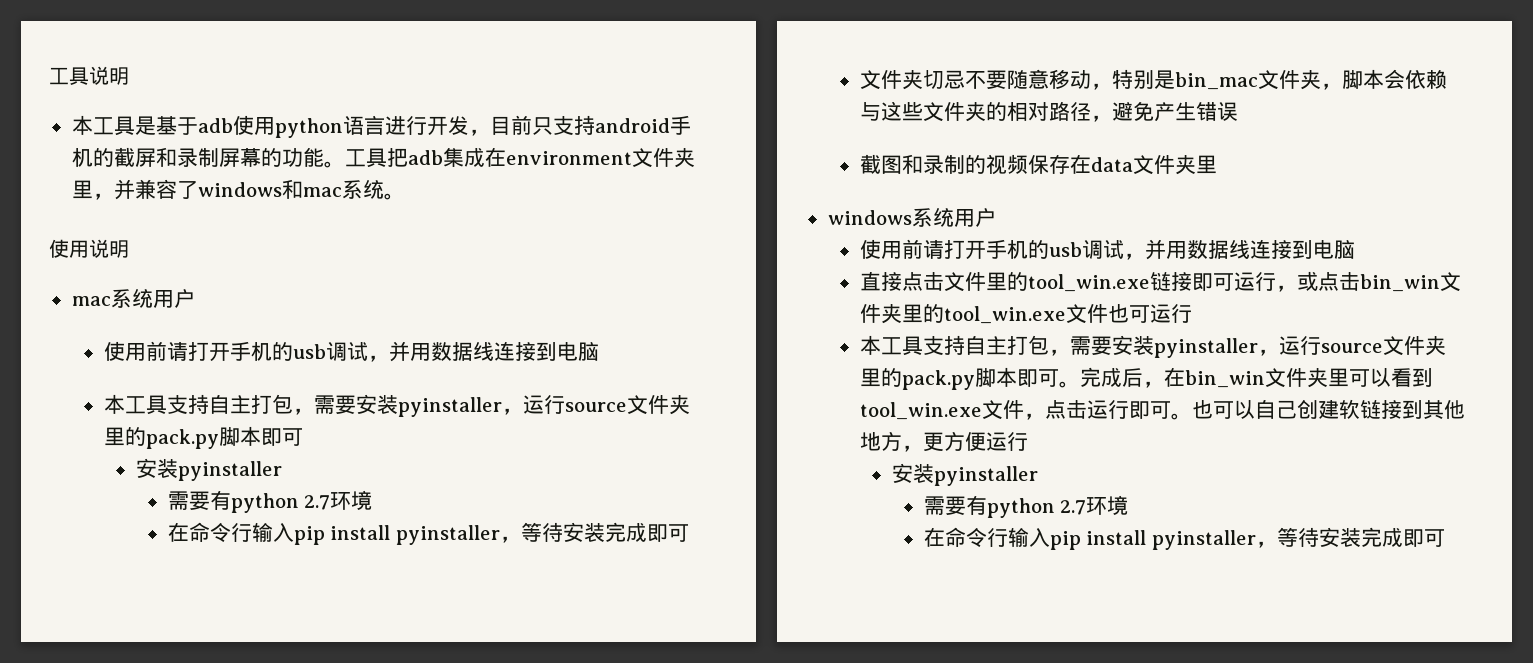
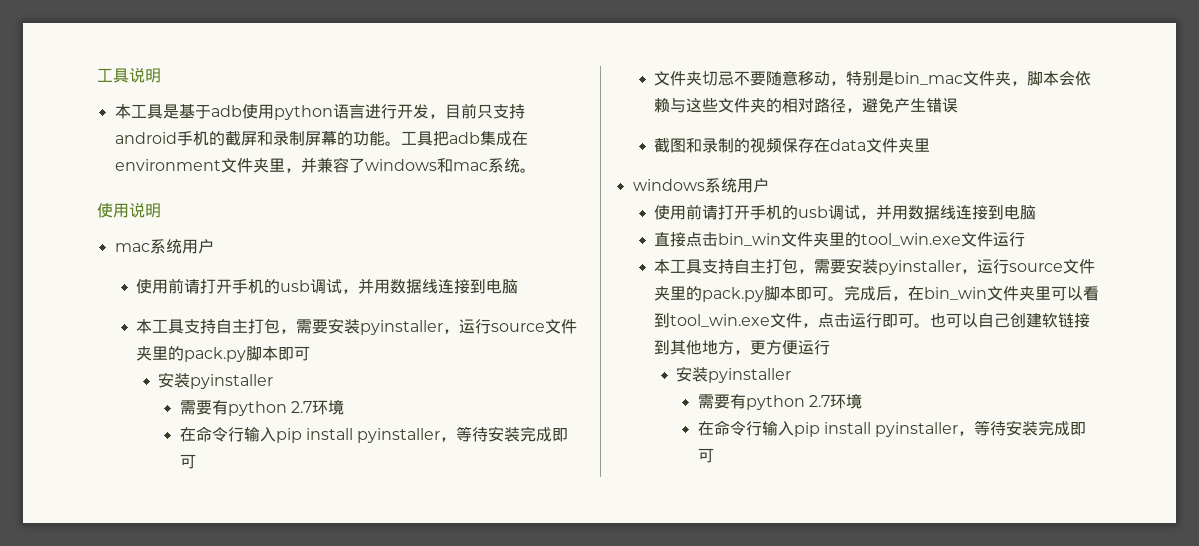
[943,271,1360,292] 文件里的tool_win.exe链接即可运行，或点击 -> (719, 239) none
[1107,304,1150,323] 也可 -> (994, 239) none

